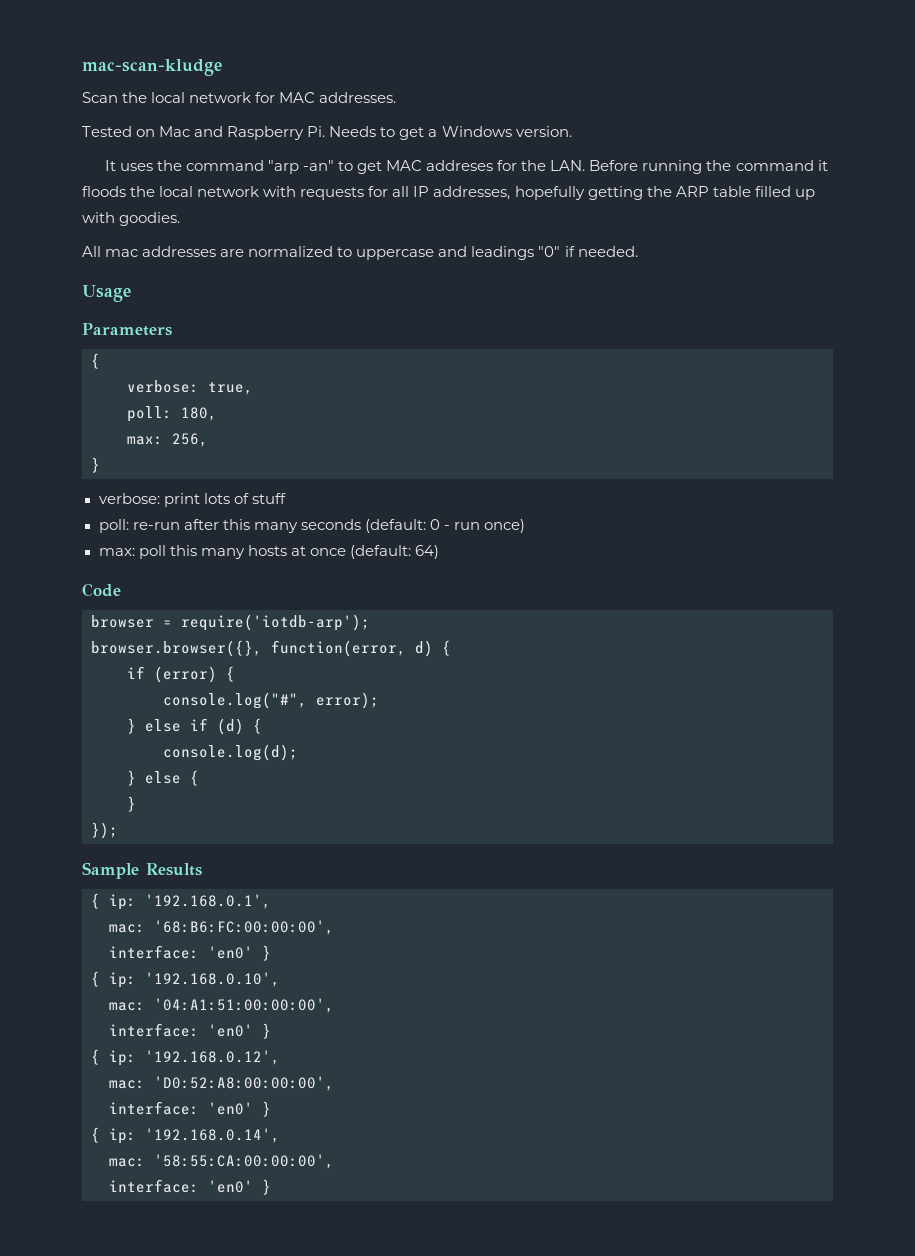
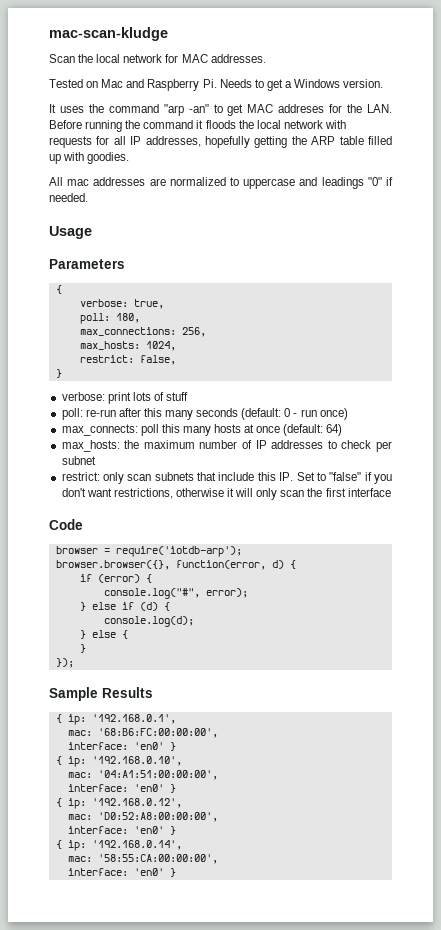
[127,436,163,445] max: -> [79,327,176,336] max_connections:
(208, 440) none -> [79,341,176,351] [79,355,176,365] // max_hosts: 1024, // restrict: false,
[98,548,135,556] max: -> [61,424,138,436] max_connects:
(439, 552) none -> [61,440,392,452] [61,456,96,465] [61,472,393,484] [61,488,391,500] // max_hosts: the maximum number of IP addresses to check per subnet // restrict: only scan subnets that include this IP. Set to "false" if you don't want restrictions, otherwise it will only scan the first interface

